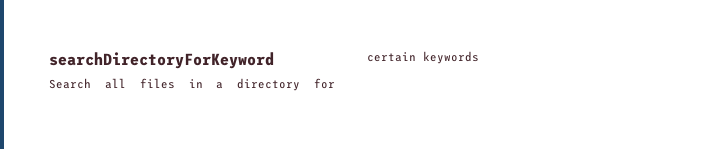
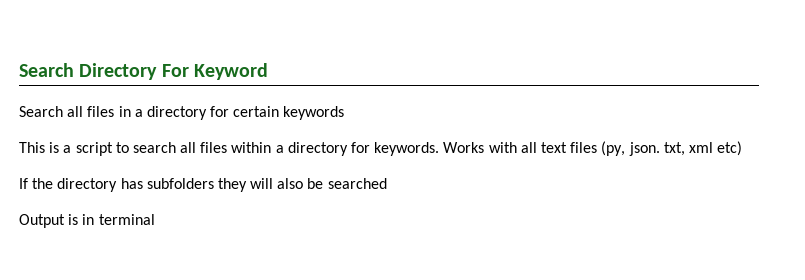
[49,52,274,69] searchDirectoryForKeyword -> [19,63,268,80] Search Directory For Keyword
(479, 57) none -> [19,141,743,156] [19,178,387,192] [19,214,155,228] // This is a script to search all files within a directory for keywords. Works with all text files (py, json. txt, xml etc) // If the directory has subfolders they will also be searched // Output is in terminal

